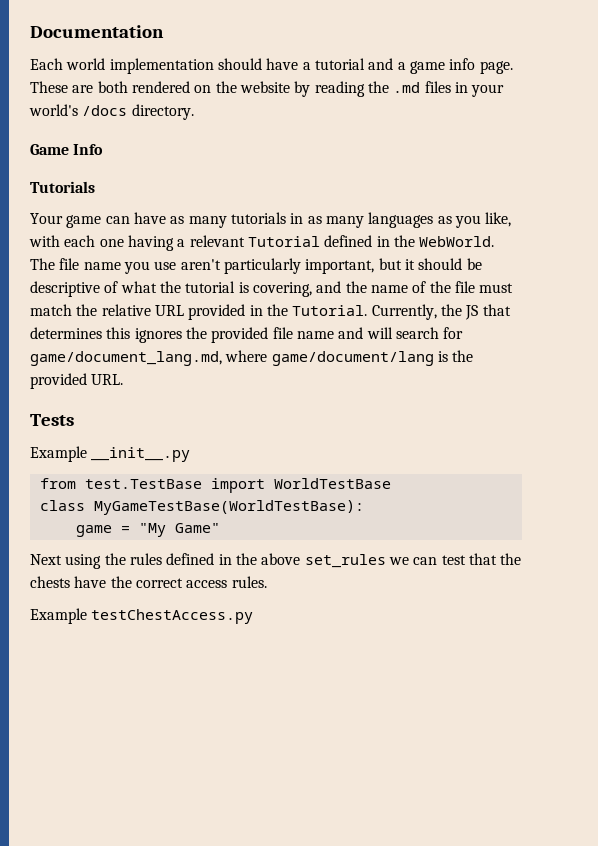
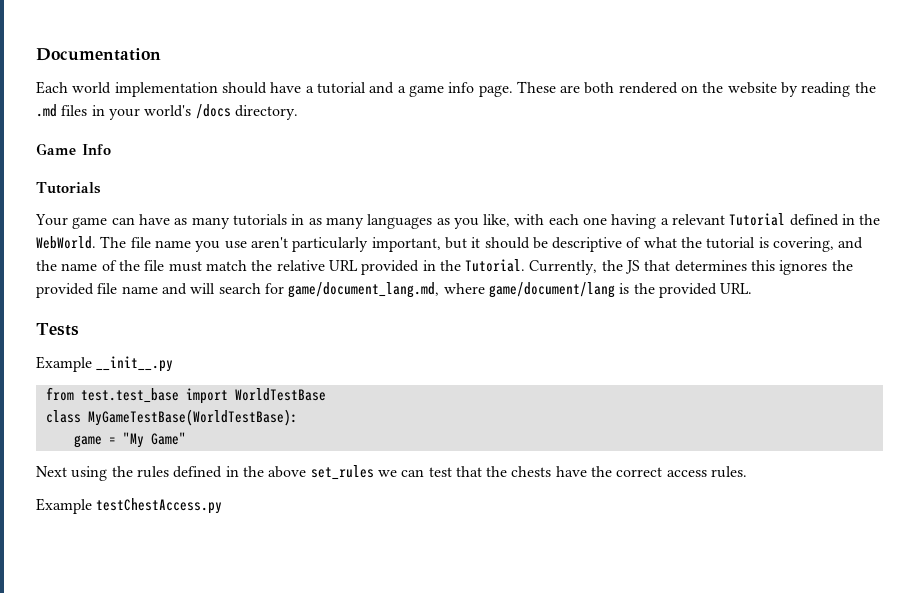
[84,479,202,489] test.TestBase -> [80,388,179,403] test.test_base

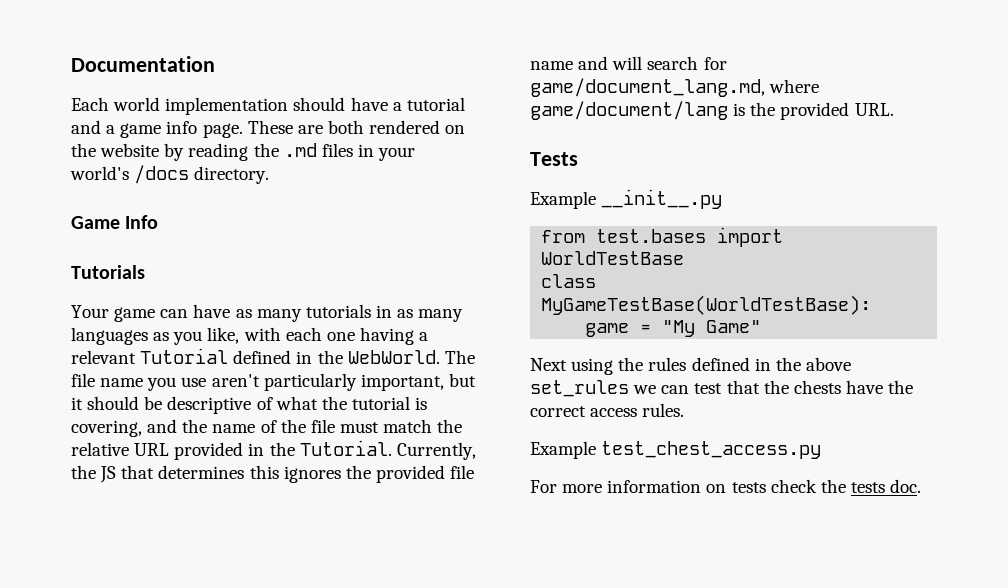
[80,388,179,403] test.test_base -> [596,229,707,243] test.bases
[96,498,223,514] testChestAccess.py -> [601,441,822,459] [530,479,922,493] test_chest_access.py // For more information on tests check the tests doc.

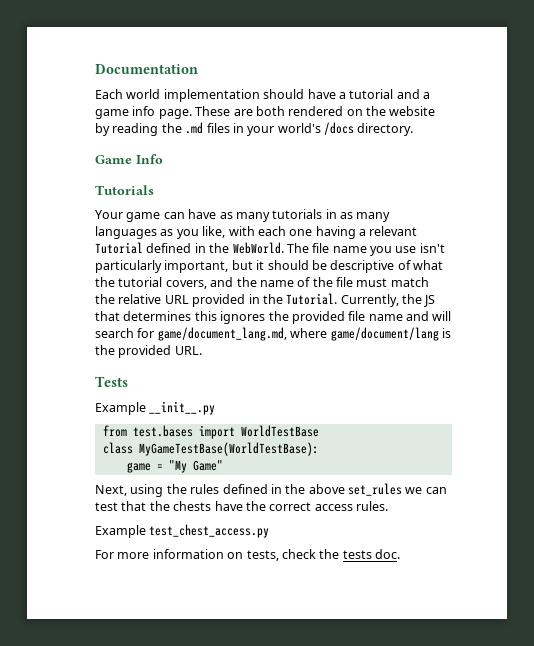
[211,374,260,387] aren't -> [419,243,445,253] isn't
[415,397,428,410] [71,420,142,437] is covering, -> [165,280,207,289] covers,
[530,358,567,371] Next -> [95,485,127,496] Next,
[731,482,766,493] tests -> [246,550,279,561] tests,

